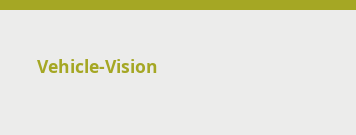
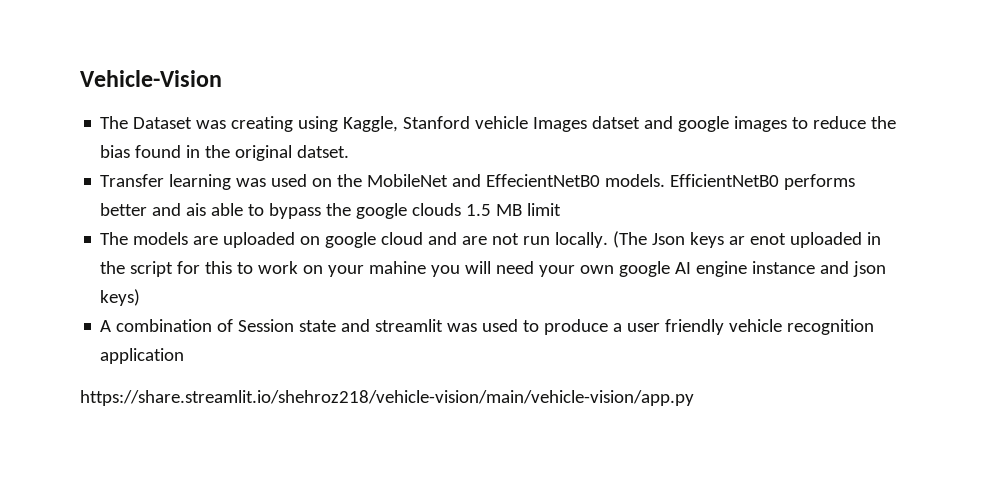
(158, 66) none -> [100,116,897,132] [100,145,350,161] [100,174,856,190] [100,203,562,219] [100,231,882,248] [100,261,887,277] [100,289,141,306] [100,319,875,335] [100,348,185,364] [80,390,694,406] // The Dataset was creating using Kaggle, Stanford vehicle Images datset and google images to reduce the bias found in the original datset. // Transfer learning was used on the MobileNet and EffecientNetB0 models. EfficientNetB0 performs better and ais able to bypass the google clouds 1.5 MB limit // The models are uploaded on google cloud and are not run locally. (The Json keys ar enot uploaded in the script for this to work on your mahine you will need your own google AI engine instance and json keys) // A combination of Session state and streamlit was used to produce a user friendly vehicle recognition application // https://share.streamlit.io/shehroz218/vehicle-vision/main/vehicle-vision/app.py

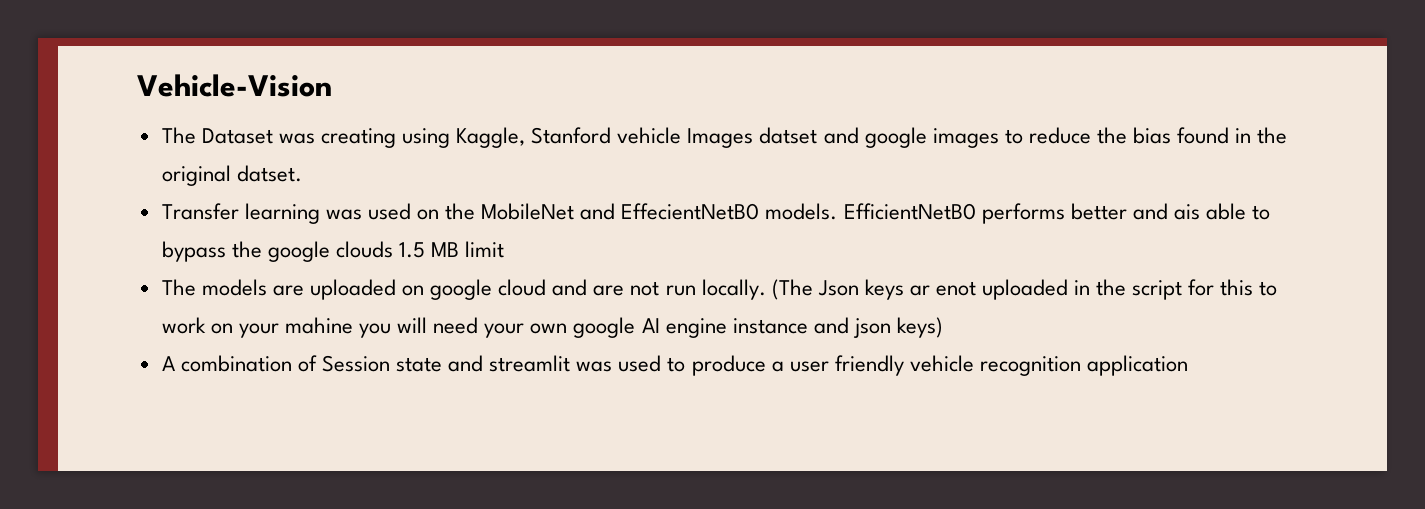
[80,390,694,406] // https://share.streamlit.io/shehroz218/vehicle-vision/main/vehicle-vision/app.py -> (1188, 365) none

